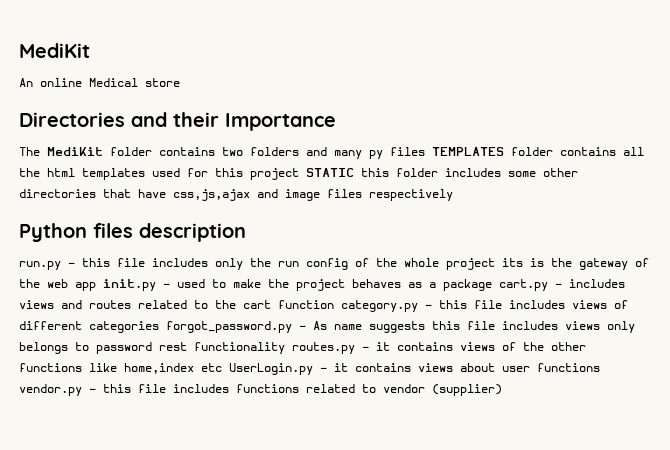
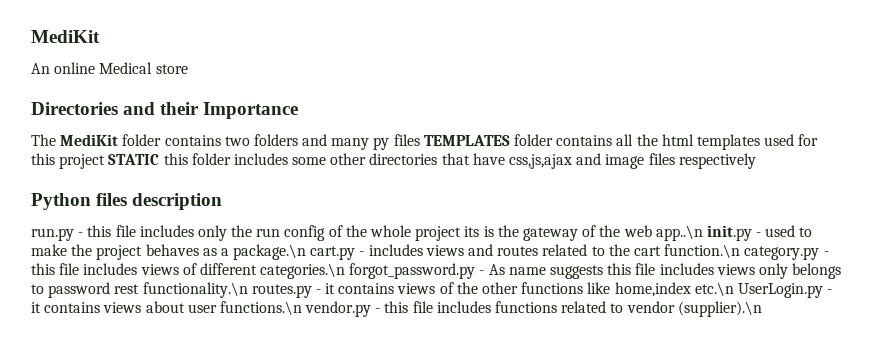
[75,282,96,291] app -> [655,225,703,241] app..\n
[443,279,492,291] package -> [233,244,307,260] package.\n
[278,300,334,309] function -> [664,244,741,258] function.\n
[89,321,159,333] categories -> [260,263,346,279] categories.\n
[194,342,285,354] functionality -> [142,282,248,298] functionality.\n
[201,363,222,372] etc -> [694,282,734,296] etc.\n
[537,363,600,372] functions -> [219,301,302,315] functions.\n
[432,384,502,396] (supplier) -> [677,301,762,317] (supplier).\n

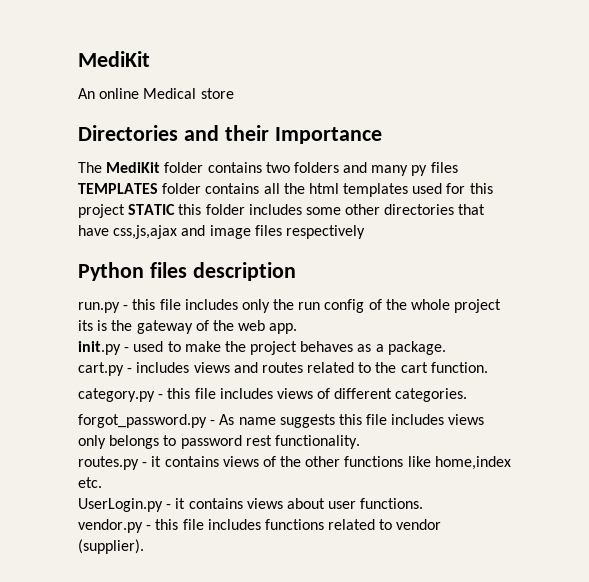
[655,225,703,241] app..\n -> [269,323,298,334] app. //
[233,244,307,260] package.\n -> [387,341,446,355] package. //
[664,244,741,258] function.\n -> [430,362,488,373] function. //
[260,263,346,279] categories.\n -> [395,388,468,402] categories. //
[142,282,248,298] functionality.\n -> [274,435,360,449] functionality. //
[694,282,734,296] etc.\n -> [78,477,102,488] etc. //
[219,301,302,315] functions.\n -> [360,498,424,509] functions. //
[677,301,762,317] (supplier).\n -> [78,539,144,554] (supplier).

